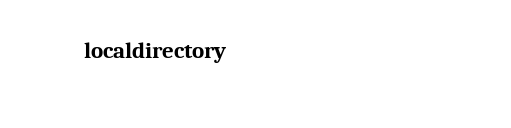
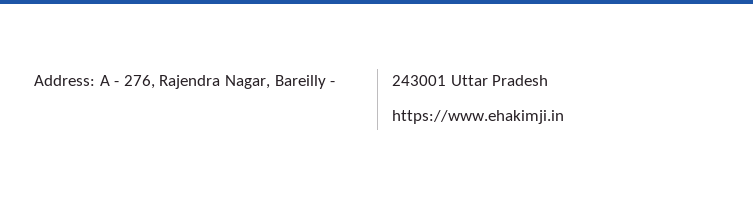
[84,42,226,63] localdirectory -> [34,75,549,89] [392,110,564,124] Address: A - 276, Rajendra Nagar, Bareilly - 243001 Uttar Pradesh // https://www.ehakimji.in

